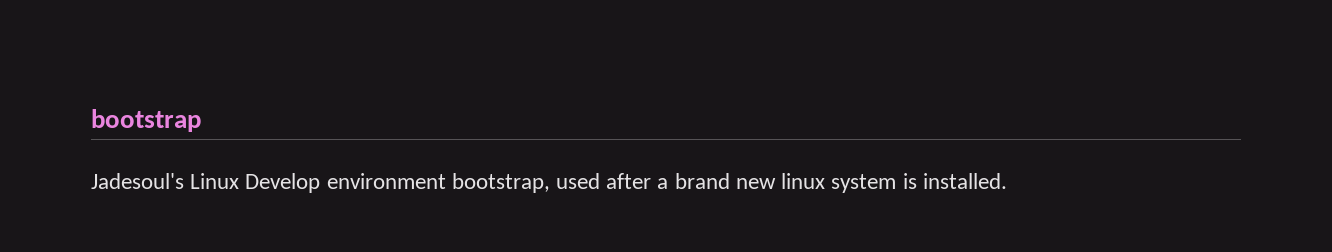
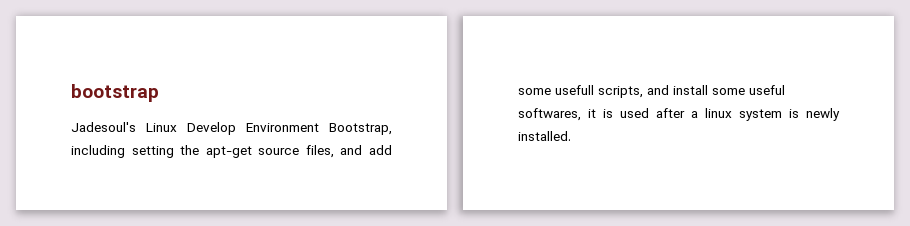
[326,173,550,193] environment bootstrap, -> [246,123,392,135] [71,145,392,158] [518,85,785,98] [518,108,613,121] Environment Bootstrap, including setting the apt-get source files, and add some usefull scripts, and install some useful softwares, it is
[674,173,776,189] brand new -> (698, 114) none
(917, 181) none -> [806,108,840,121] newly

